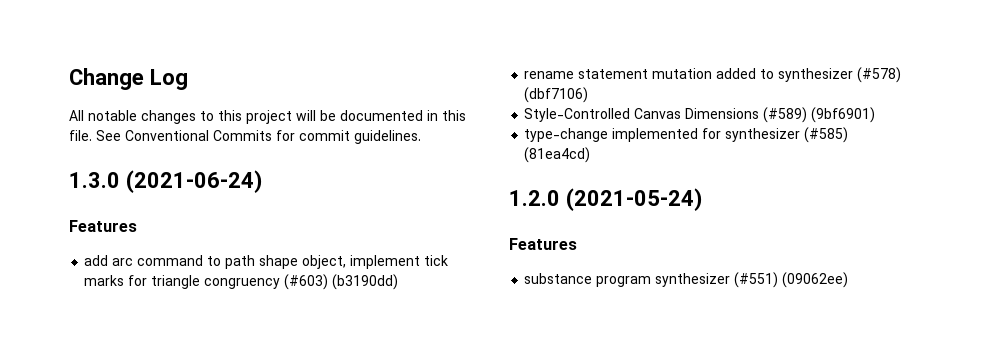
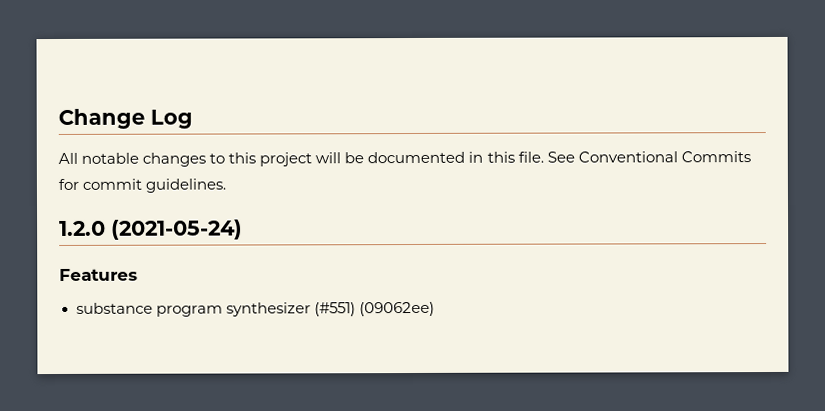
[69,170,262,193] [69,220,137,232] [84,255,449,269] [84,274,399,290] [524,67,902,83] [524,87,589,103] [524,107,876,123] [524,127,849,143] [524,147,591,163] // 1.3.0 (2021-06-24) // Features // add arc command to path shape object, implement tick marks for triangle congruency (#603) (b3190dd) // rename statement mutation added to synthesizer (#578) (dbf7106) // Style-Controlled Canvas Dimensions (#589) (9bf6901) // type-change implemented for synthesizer (#585) (81ea4cd) -> (227, 185) none

